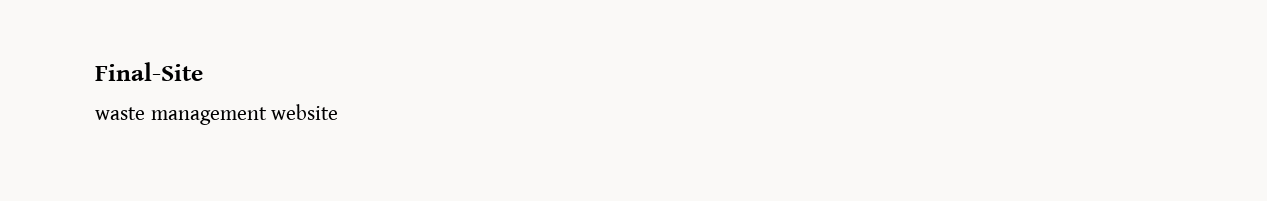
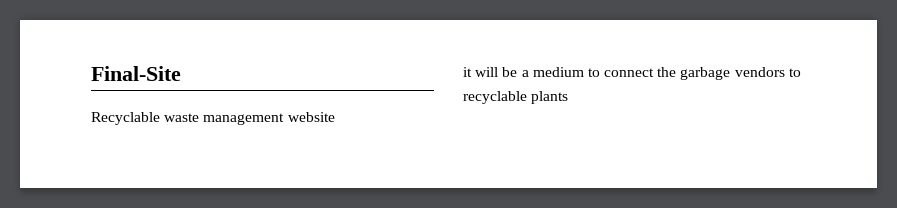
(203, 71) none -> [91,112,160,125] Recyclable
(339, 112) none -> [463,67,801,80] [463,91,569,104] // it will be a medium to connect the garbage vendors to recyclable plants

